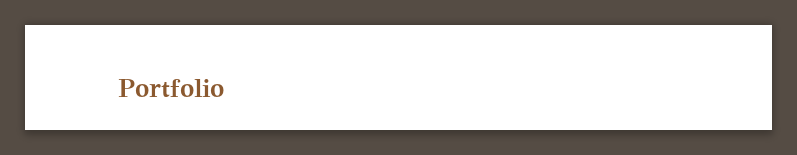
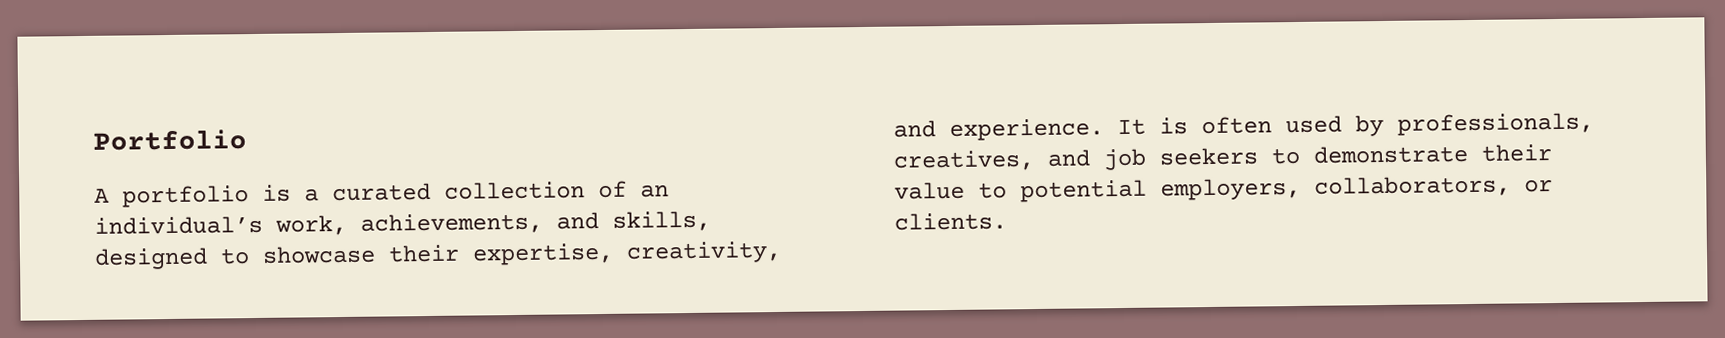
(224, 88) none -> [94,180,669,208] [94,210,711,236] [94,240,782,270] [893,112,1594,141] [893,144,1552,172] [894,175,1553,203] [894,212,1007,231] // A portfolio is a curated collection of an individual’s work, achievements, and skills, designed to showcase their expertise, creativity, and experience. It is often used by professionals, creatives, and job seekers to demonstrate their value to potential employers, collaborators, or clients.

